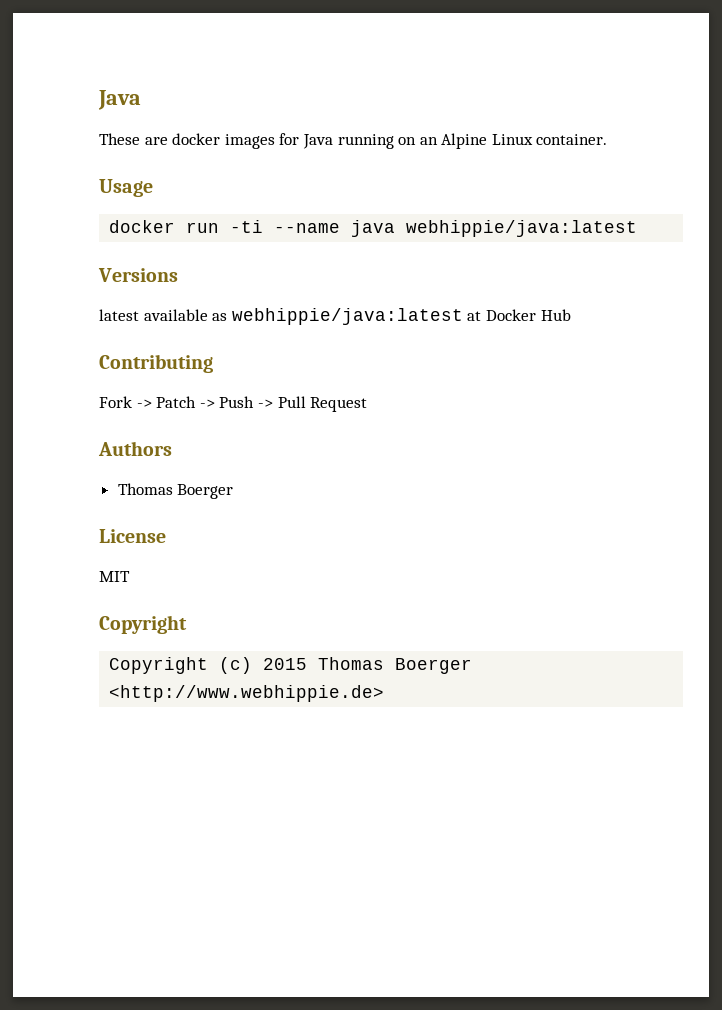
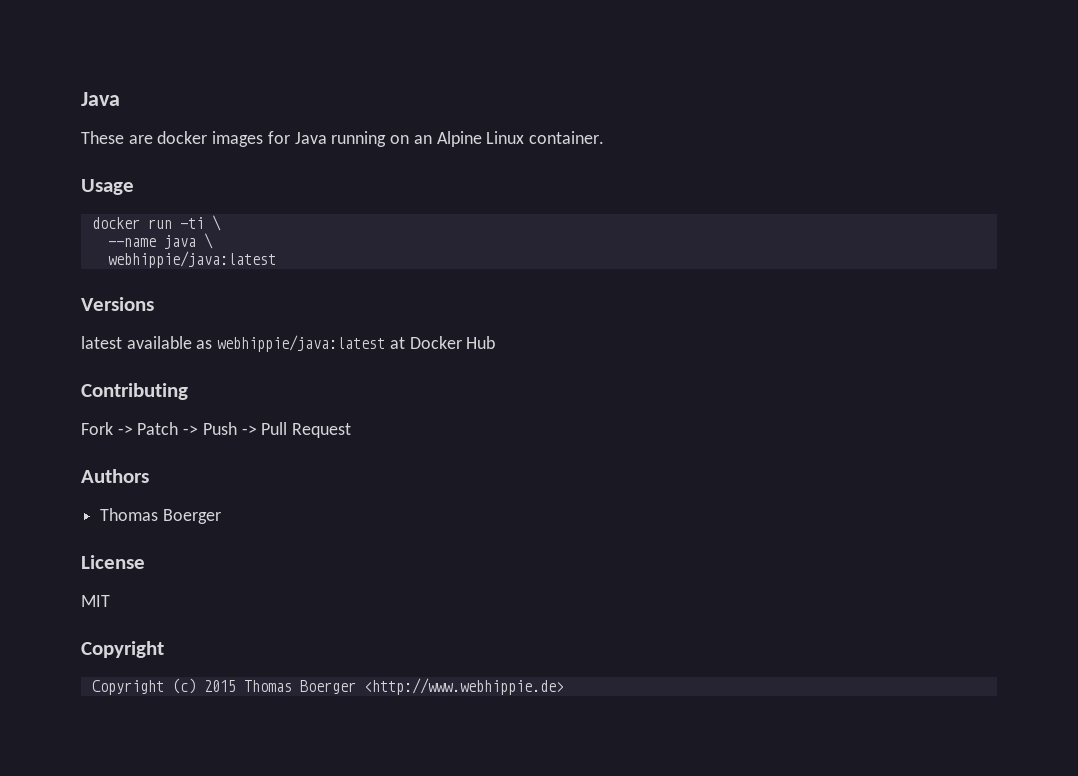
(264, 226) none -> [211,215,221,231] \ //
(396, 228) none -> [203,233,213,249] \ //

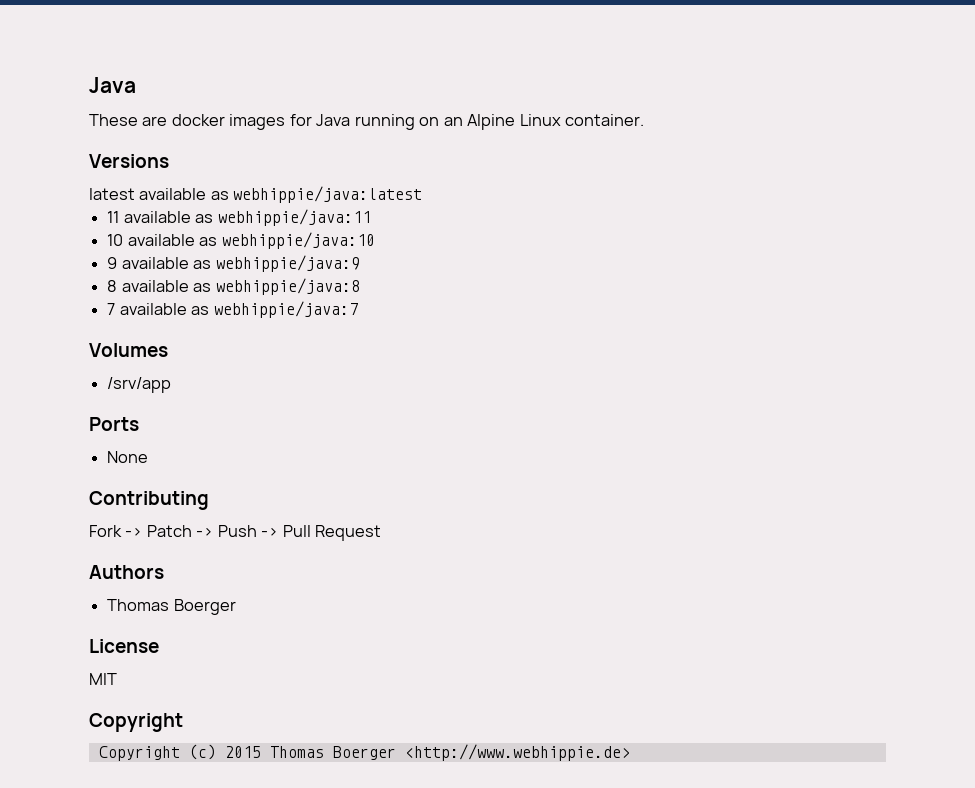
[81,179,134,195] [91,215,221,231] [107,233,213,249] [107,251,276,268] // Usage // docker run -ti \ // --name java \ // webhippie/java:latest -> (645, 120) none
[389,336,496,349] at Docker Hub -> [107,209,371,226] [107,232,375,249] [107,255,360,272] [107,278,360,295] [107,301,358,318] [89,343,168,357] [107,377,172,393] [89,417,139,431] [107,451,149,463] // 11 available as webhippie/java:11 // 10 available as webhippie/java:10 // 9 available as webhippie/java:9 // 8 available as webhippie/java:8 // 7 available as webhippie/java:7 // Volumes // /srv/app // Ports // None

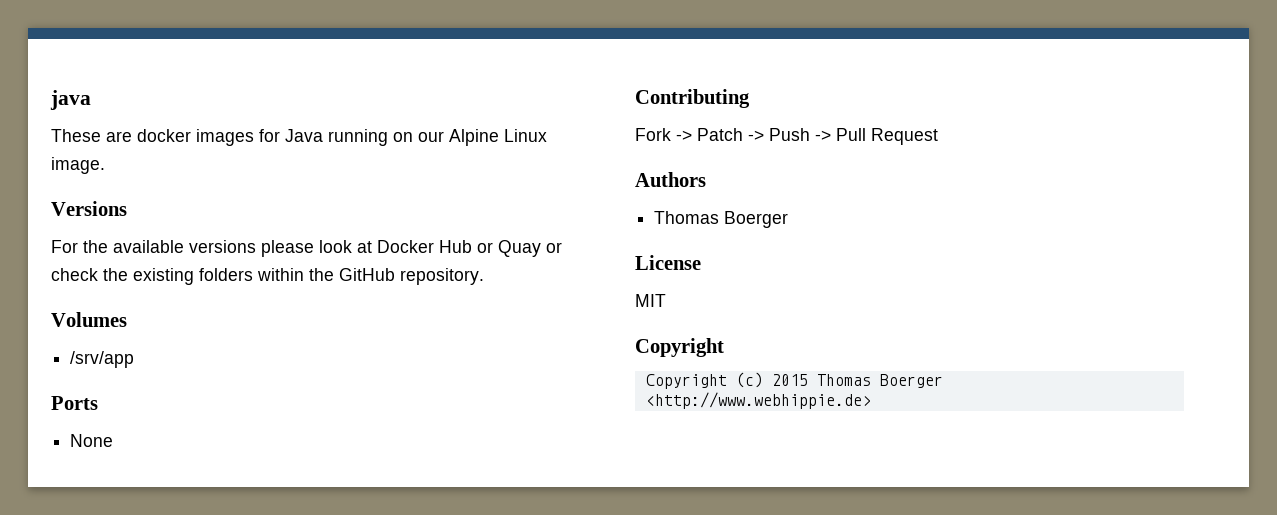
[89,77,136,93] Java -> [50,90,91,110] java
[443,117,463,126] an -> [418,131,444,142] our
[565,114,645,126] container. -> [51,157,105,174] image.
[89,186,423,203] [107,209,371,226] [107,232,375,249] [107,255,360,272] [107,278,360,295] [107,301,358,318] latest available as webhippie/java:latest // 11 available as webhippie/java:11 // 10 available as webhippie/java:10 // 9 available as webhippie/java:9 // 8 available as webhippie/java:8 // 7 available as webhippie/java:7 -> [51,240,562,257] [51,268,484,285] For the available versions please look at Docker Hub or Quay or check the existing folders within the GitHub repository.

